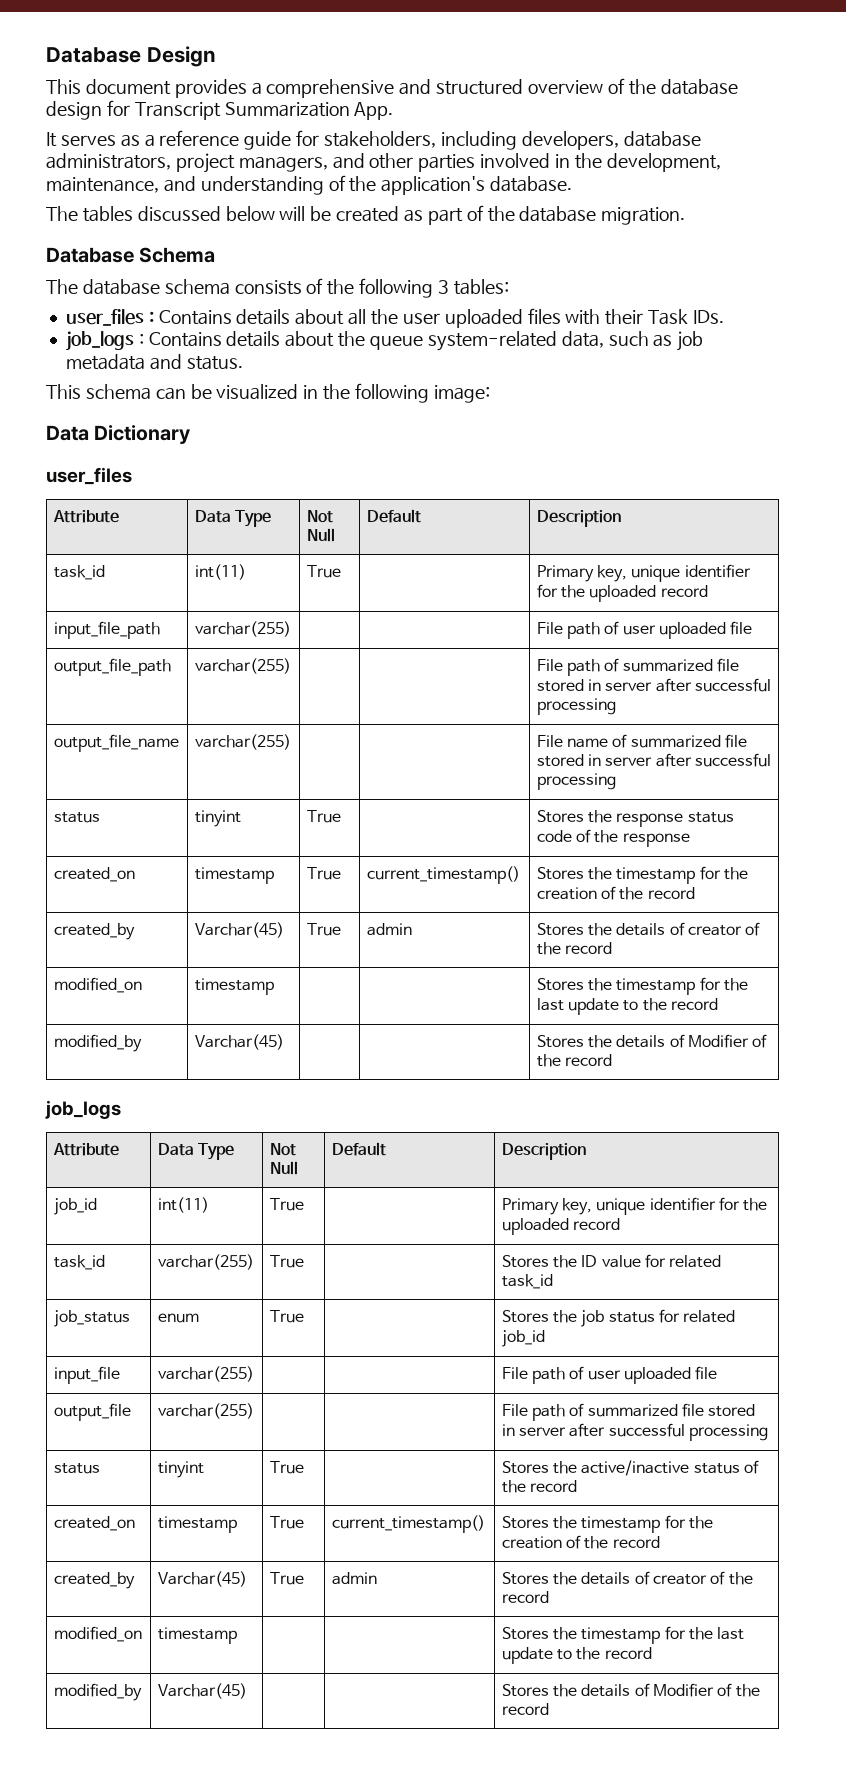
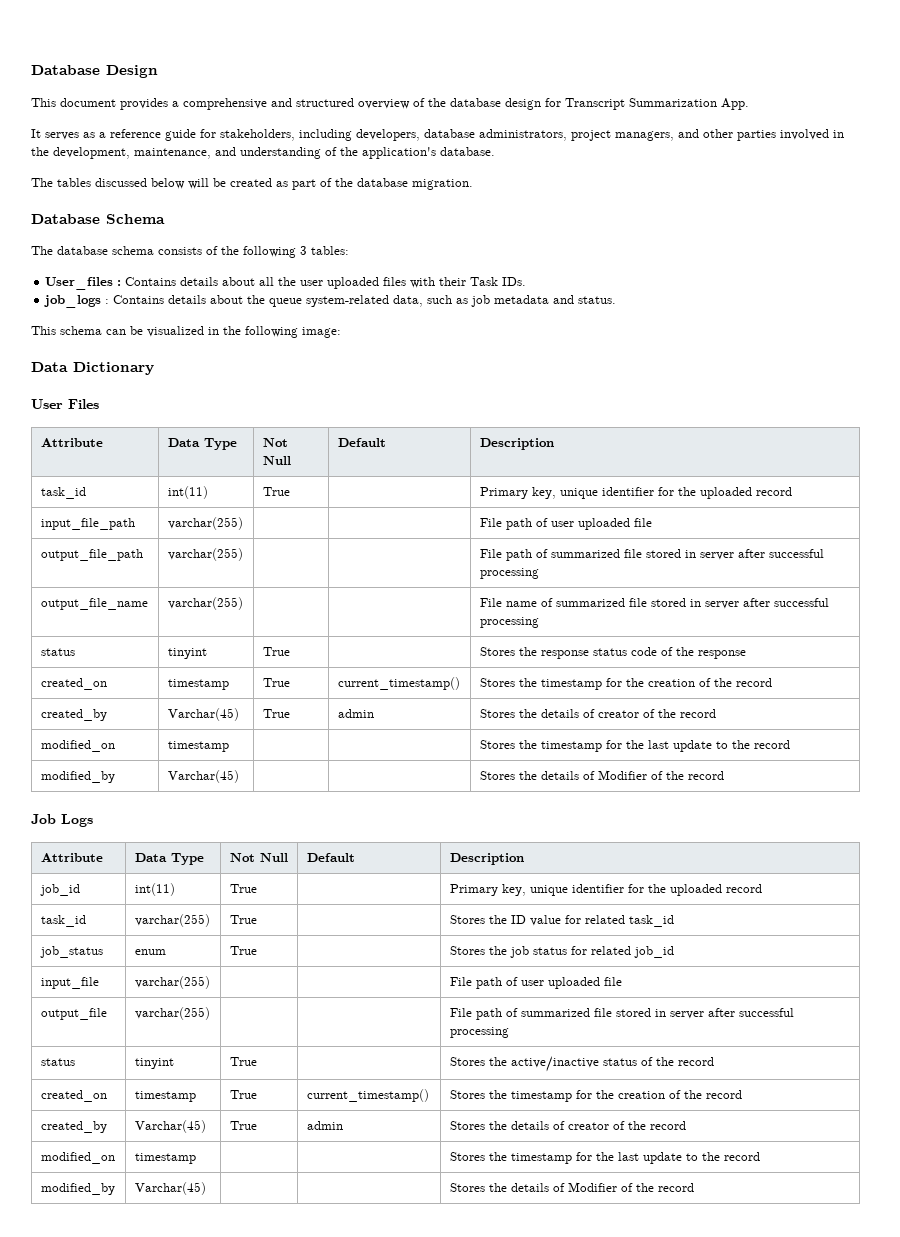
[65,309,144,326] user_files -> [45,277,114,290] User_files
[46,467,132,485] user_files -> [31,399,99,409] User Files
[45,1100,121,1119] job_logs -> [31,814,93,827] Job Logs

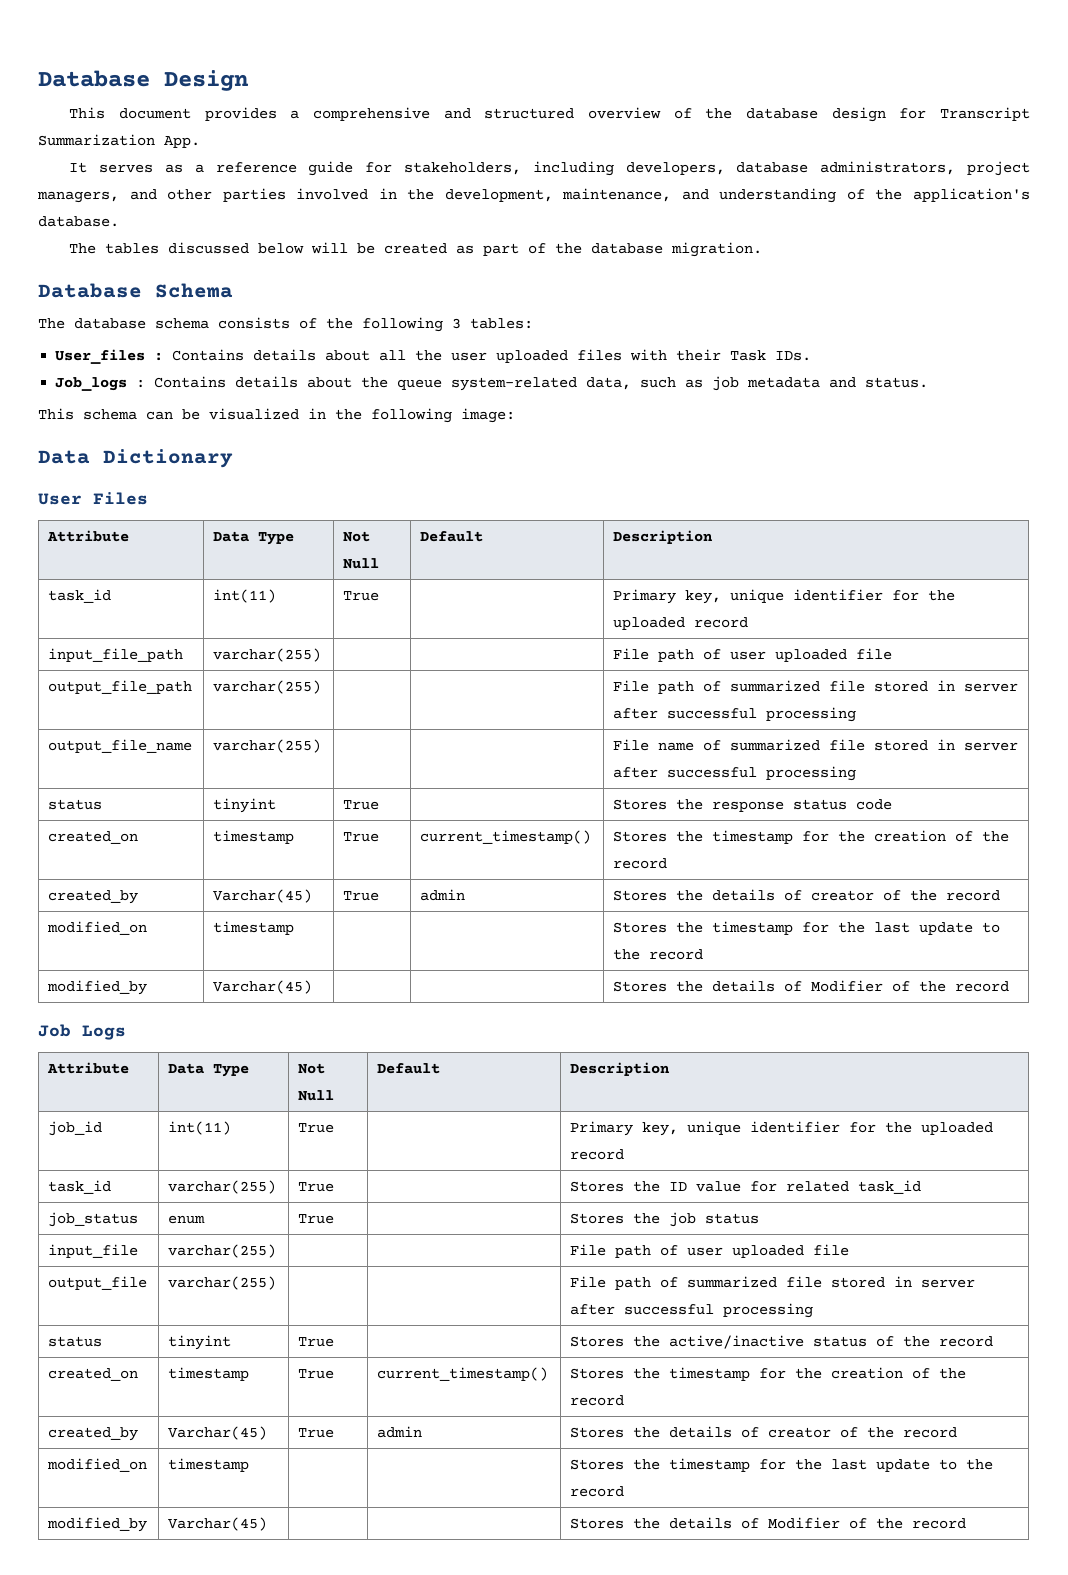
[44,295,102,308] job_logs -> [55,377,128,391] Job_logs
[660,647,746,659] of the response -> (893, 804) none
[570,946,674,958] for related job_id -> (760, 1218) none

